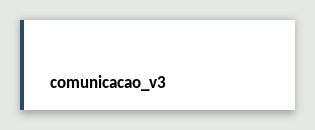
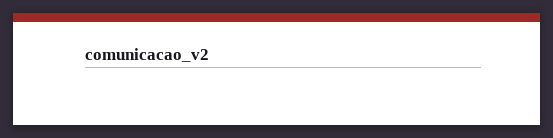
[50,75,166,91] comunicacao_v3 -> [85,48,209,62] comunicacao_v2

